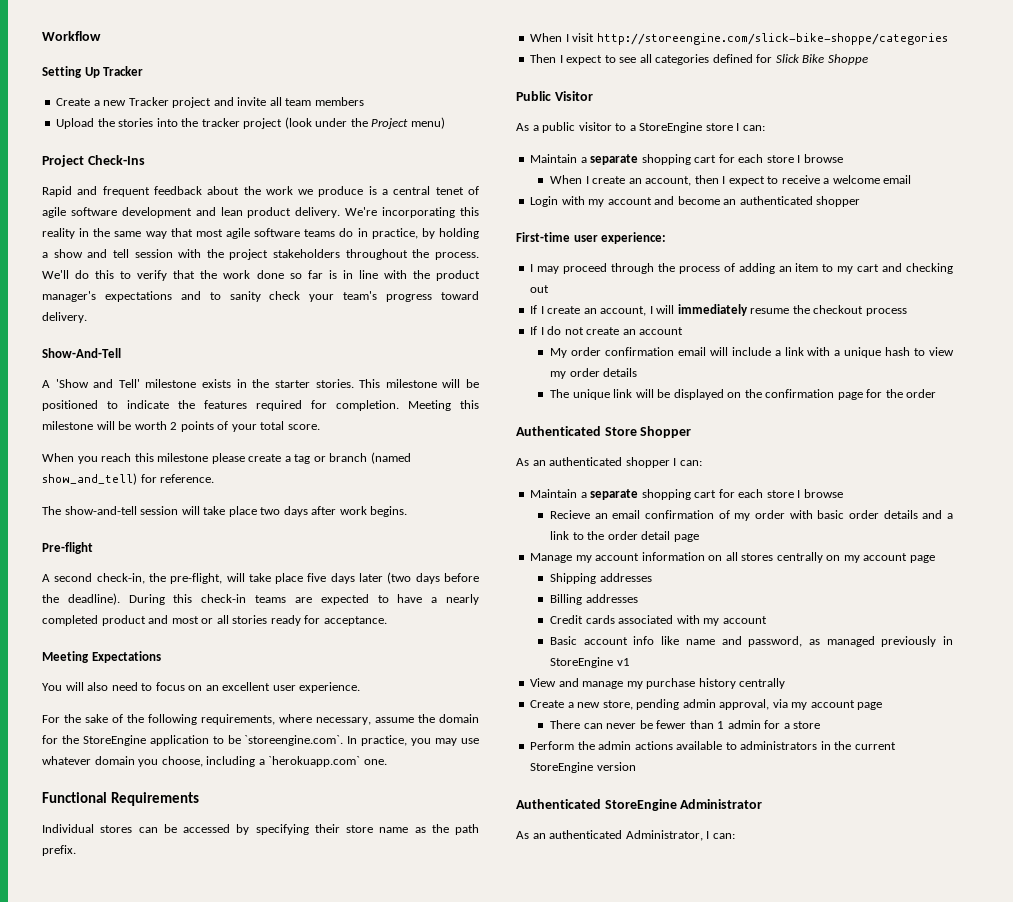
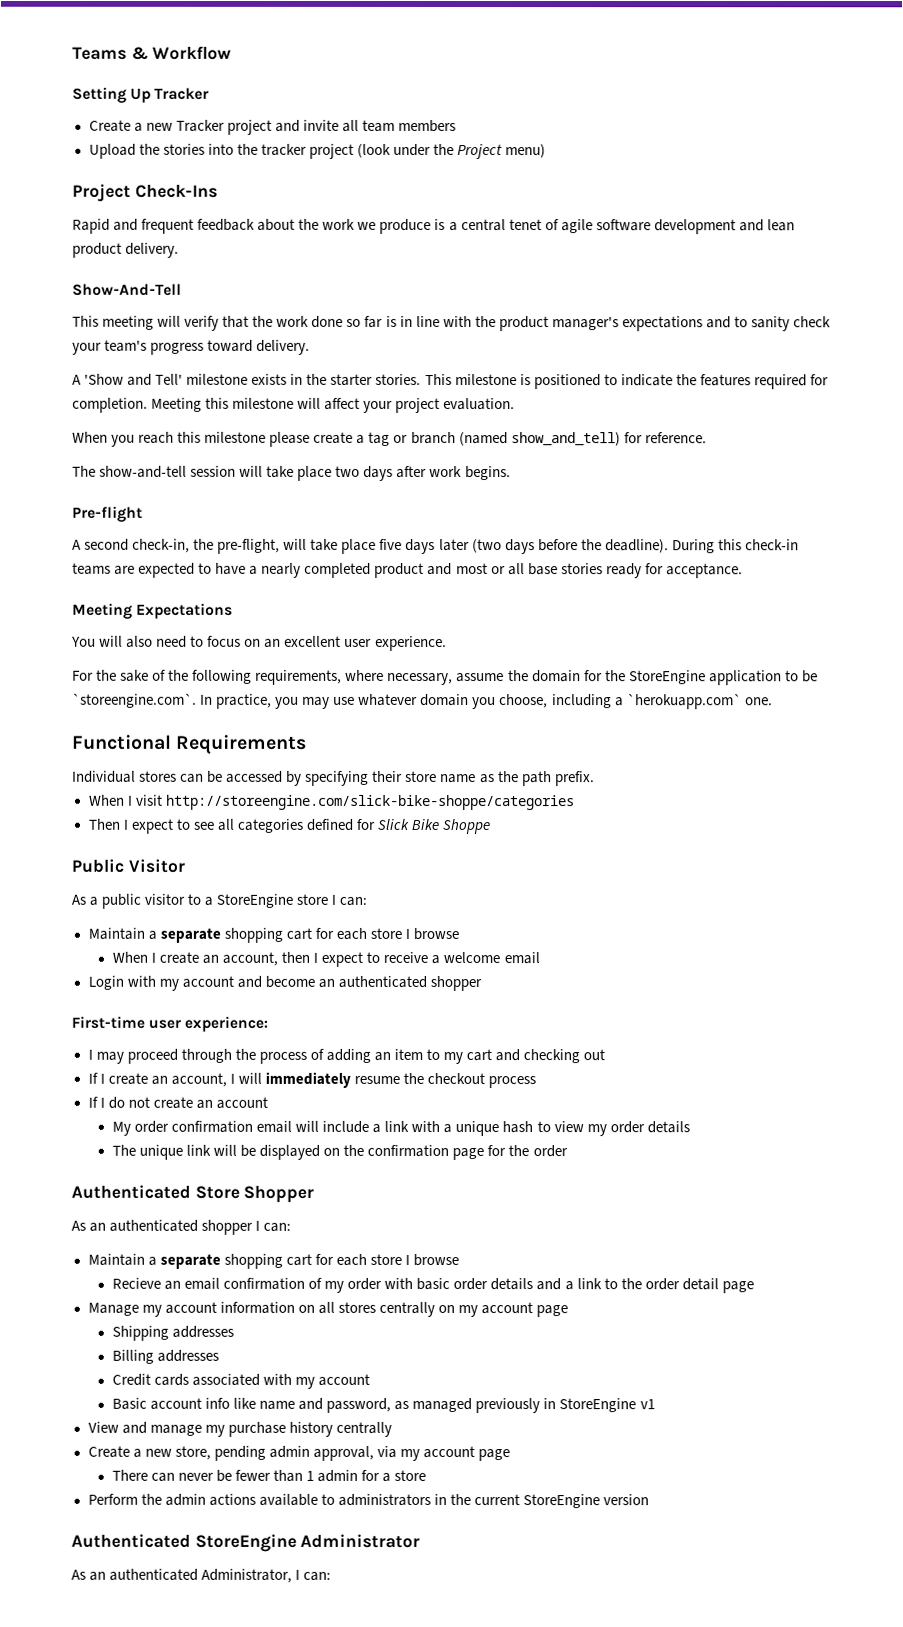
(42, 36) none -> [72,46,149,60] Teams &
[345,207,479,218] [42,228,480,239] [42,249,479,260] [42,270,132,279] We're incorporating this reality in the same way that most agile software teams do in practice, by holding a show and tell session with the project stakeholders throughout the process. We'll do this to -> [72,283,182,296] [72,315,182,330] // Show-And-Tell // This meeting will
[42,348,121,358] // Show-And-Tell -> (311, 347) none
[442,379,480,388] will be -> [519,374,531,386] is
[118,421,320,432] be worth 2 points of your total score. -> [324,397,516,413] affect your project evaluation.
(229, 619) none -> [527,563,558,576] base

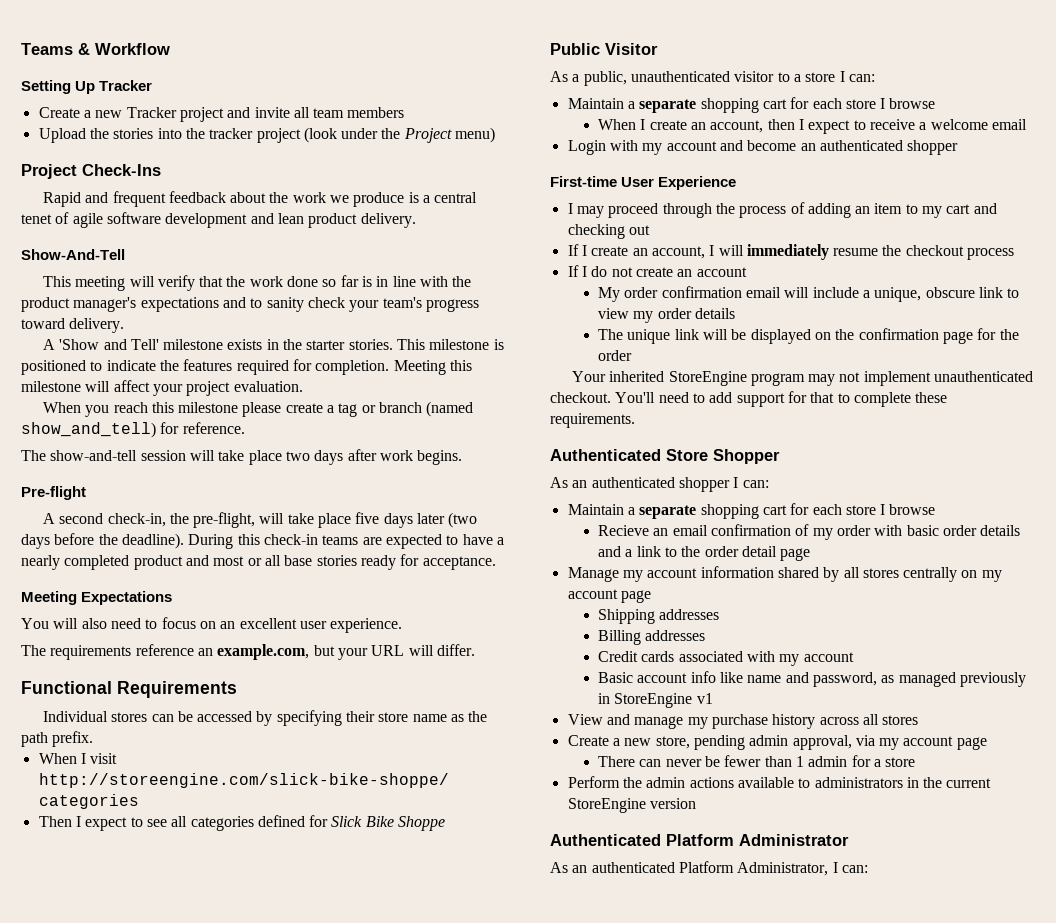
[72,669,818,686] [72,693,773,710] For the sake of the following requirements, where necessary, assume the domain for the StoreEngine application to be `storeengine.com`. In practice, you may use whatever domain you choose, including a `herokuapp.com` one. -> [21,644,475,660] The requirements reference an example.com, but your URL will differ.
[101,893,142,909] public -> [583,71,730,86] public, unauthenticated
[216,893,294,908] StoreEngine -> (801, 78) none
[148,1015,269,1032] user experience: -> [621,176,737,190] User Experience
[384,1120,534,1137] link with a unique hash -> [874,287,1003,302] unique, obscure link
(568, 1151) none -> [571,371,1034,386] [550,391,948,407] [550,413,635,428] // Your inherited StoreEngine program may not implement unauthenticated checkout. You'll need to add support for that to complete these requirements.
[297,1304,315,1313] on -> [777,567,840,582] shared by
[335,1421,392,1437] centrally -> [819,714,919,725] across all stores
[194,1533,297,1552] StoreEngine -> [666,834,734,846] Platform
(199, 1574) none -> [678,861,734,873] Platform

